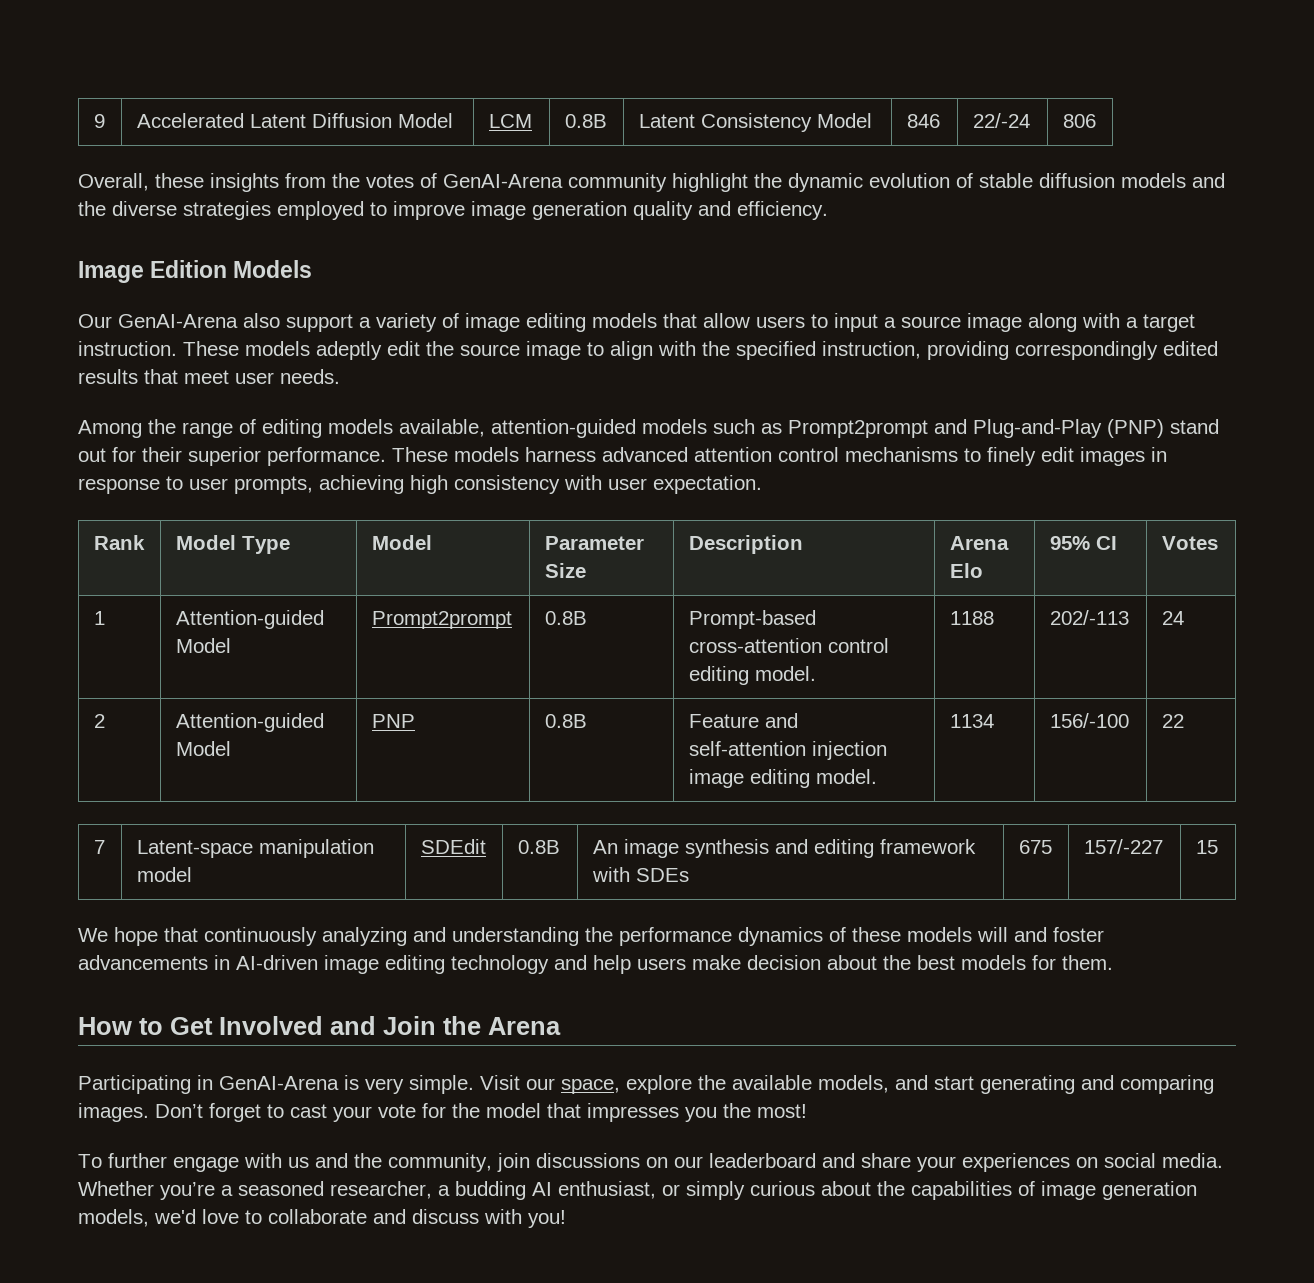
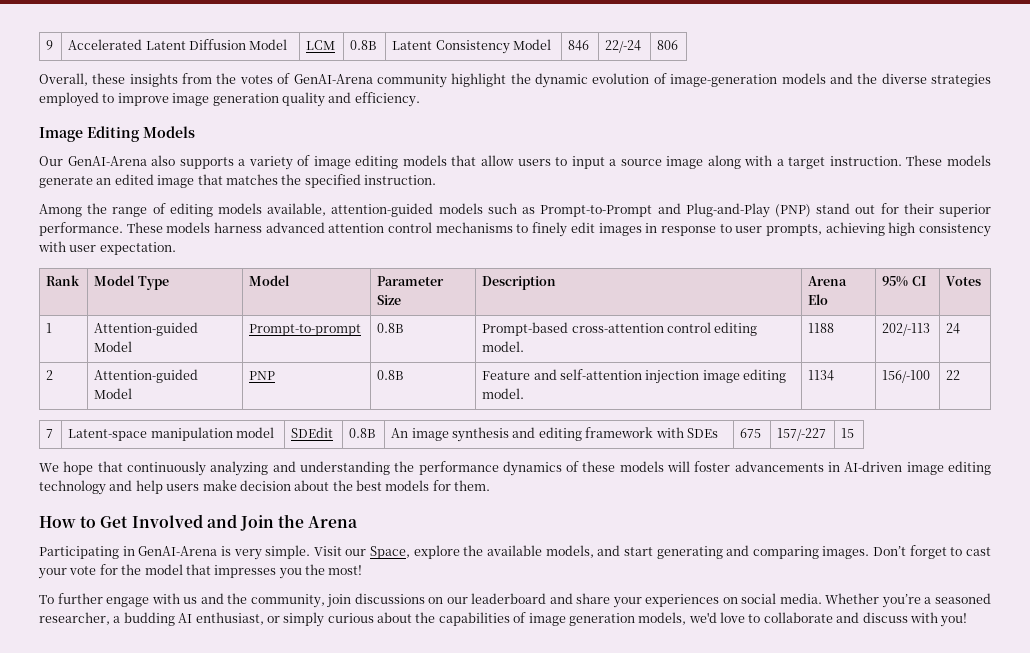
[979,173,1115,188] stable diffusion -> [670,74,778,87] image-generation
[150,260,228,278] Edition -> [87,126,140,142] Editing
[286,314,353,332] support -> [179,157,234,169] supports
[316,341,1218,360] [78,369,340,384] adeptly edit the source image to align with the specified instruction, providing correspondingly edited results that meet user needs. -> [39,174,436,188] generate an edited image that matches the specified instruction.
[788,420,928,438] Prompt2prompt -> [540,205,653,217] Prompt-to-Prompt
[371,611,512,629] Prompt2prompt -> [249,324,362,336] Prompt-to-prompt
[1014,927,1047,942] and -> (691, 466) none
[561,1079,620,1094] space, -> [370,546,411,559] Space,

